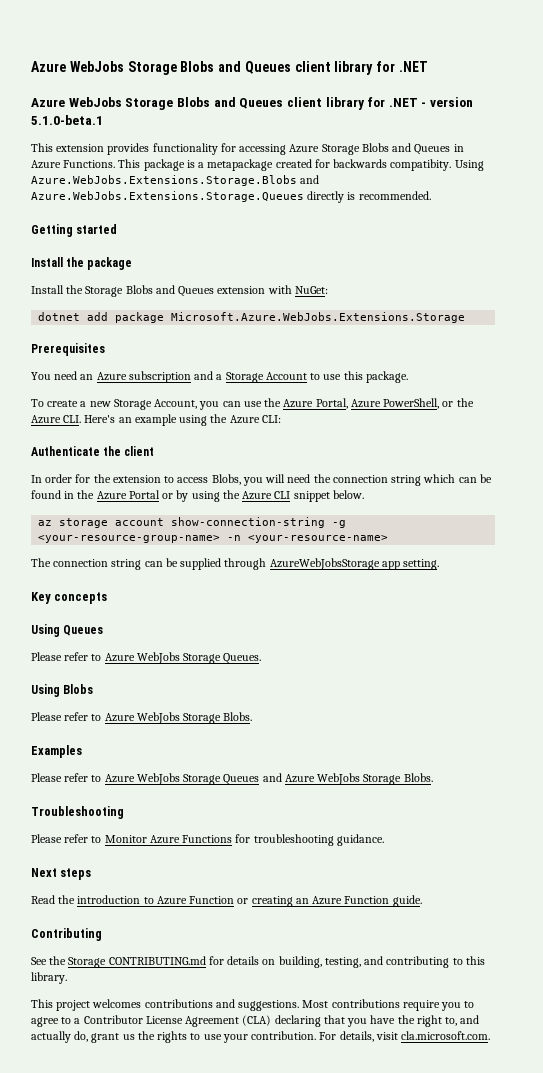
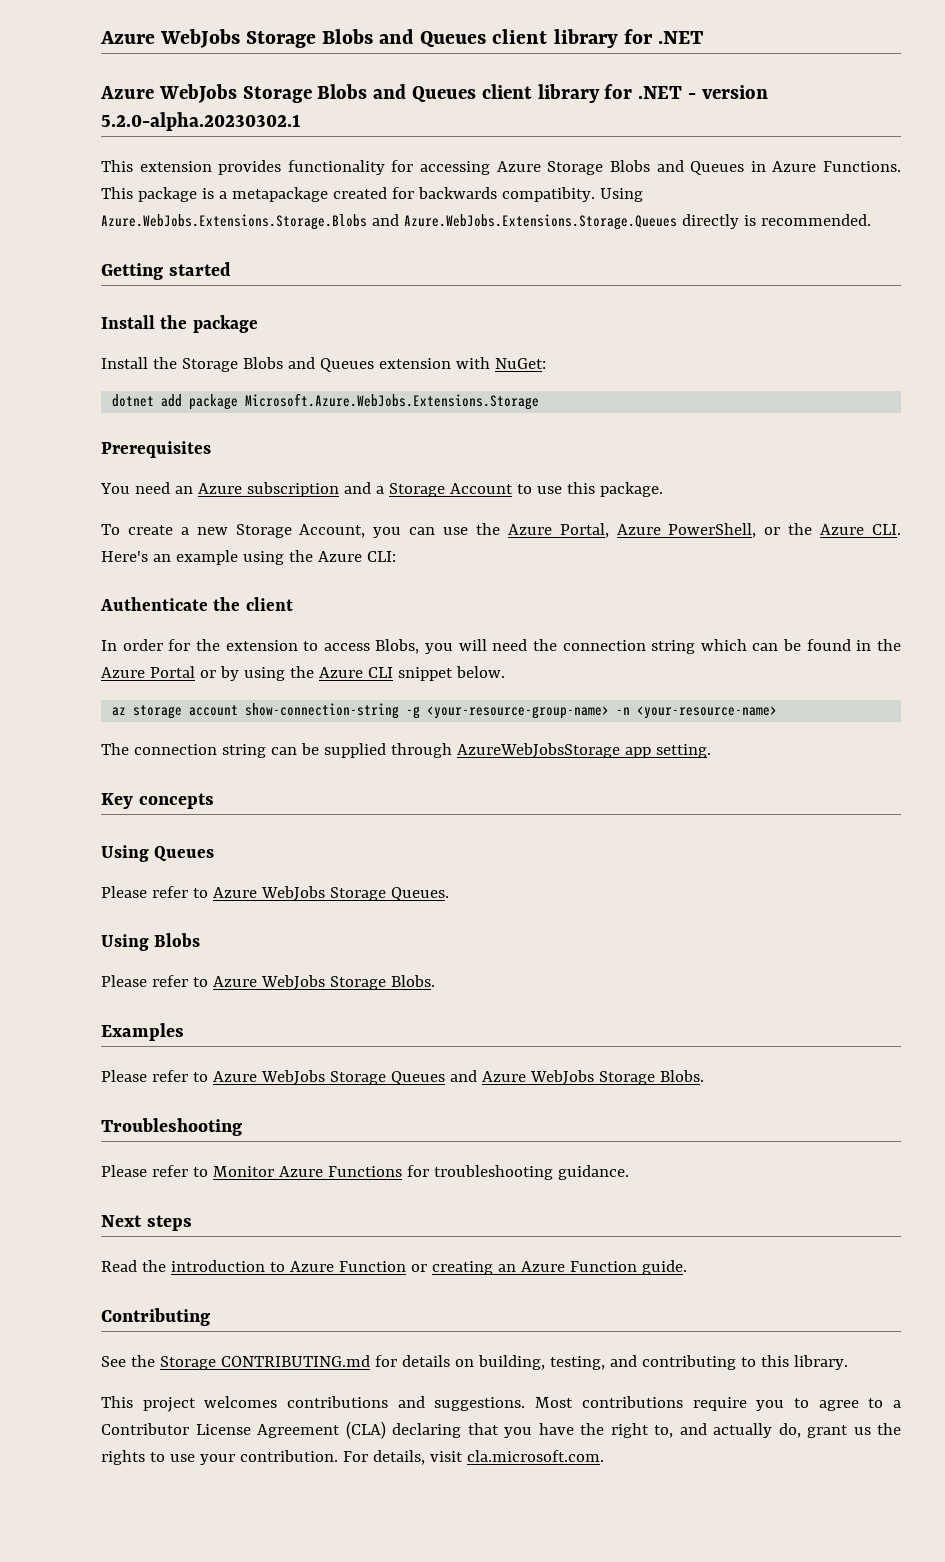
[31,115,103,125] 5.1.0-beta.1 -> [101,112,301,131] 5.2.0-alpha.20230302.1

